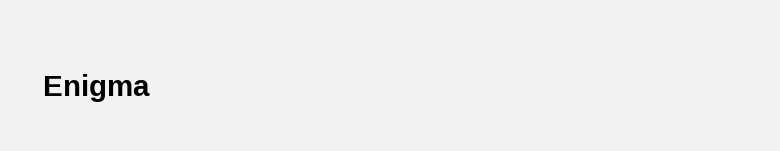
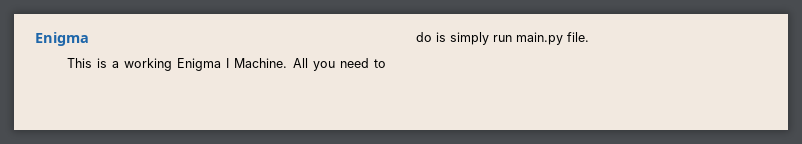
[43,74,150,102] Enigma -> [35,32,89,46] [66,58,386,71] [416,32,589,45] Enigma // This is a working Enigma I Machine. All you need to do is simply run main.py file.

